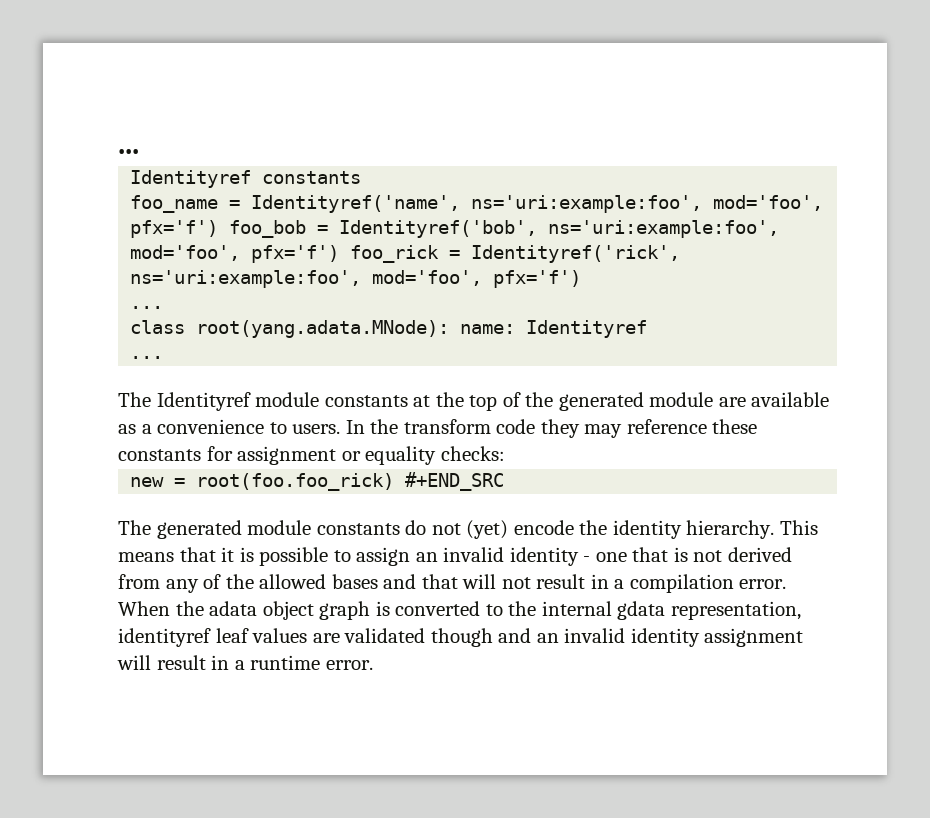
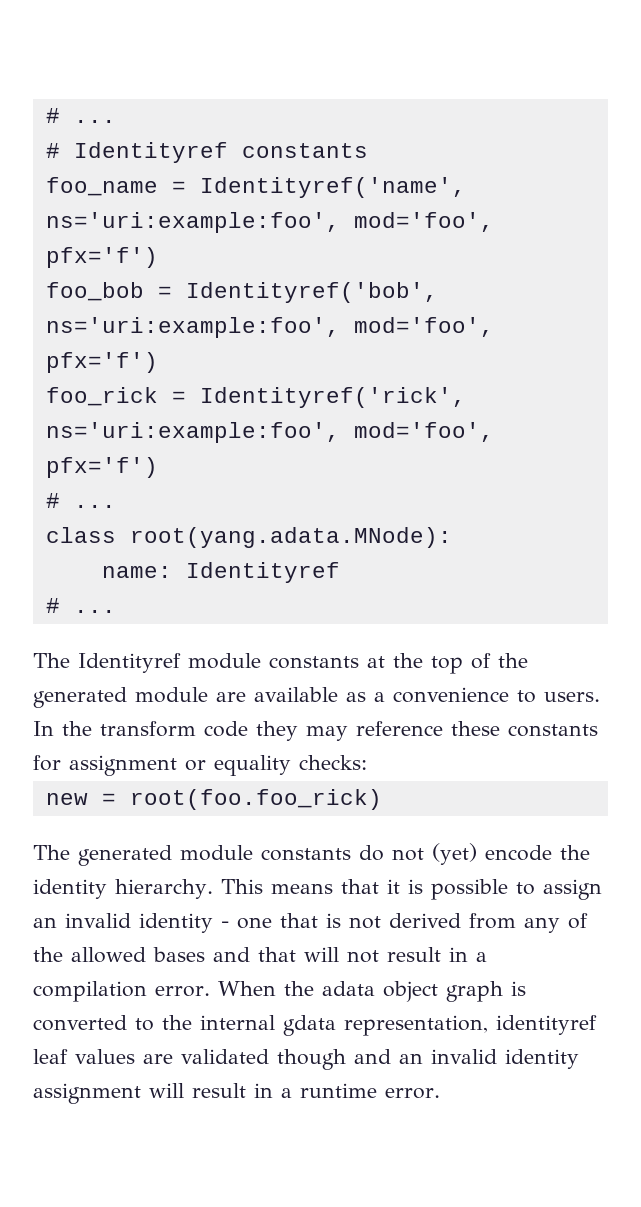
[118,149,139,154] ... // -> [45,108,116,123] [45,143,60,158] # ... // #
(219, 229) none -> (158, 257) //
(340, 254) none -> (158, 362) //
(582, 279) none -> [45,493,60,508] #
(450, 329) none -> (452, 537) //
(648, 329) none -> [45,598,60,613] #
[405,472,505,491] #+END_SRC -> (382, 799) none

